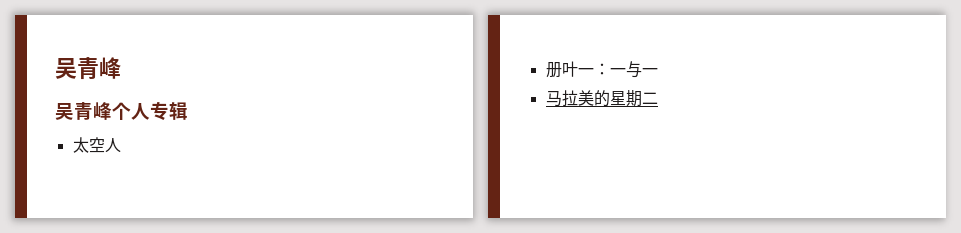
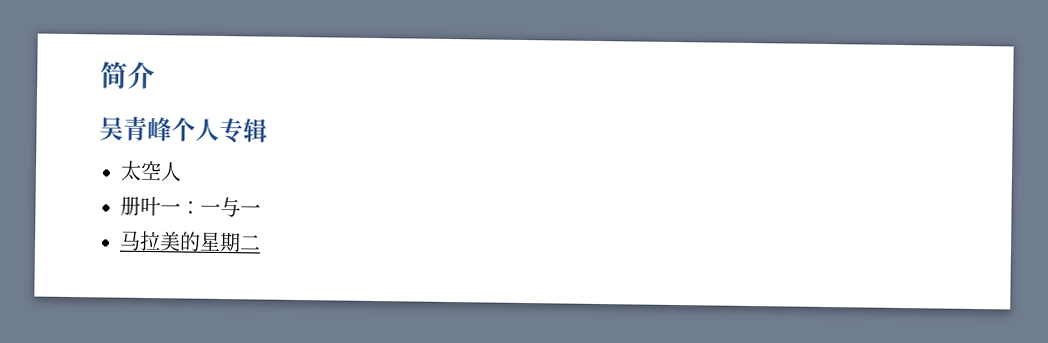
[55,57,121,80] 吴青峰 -> [100,61,155,90] 简介

